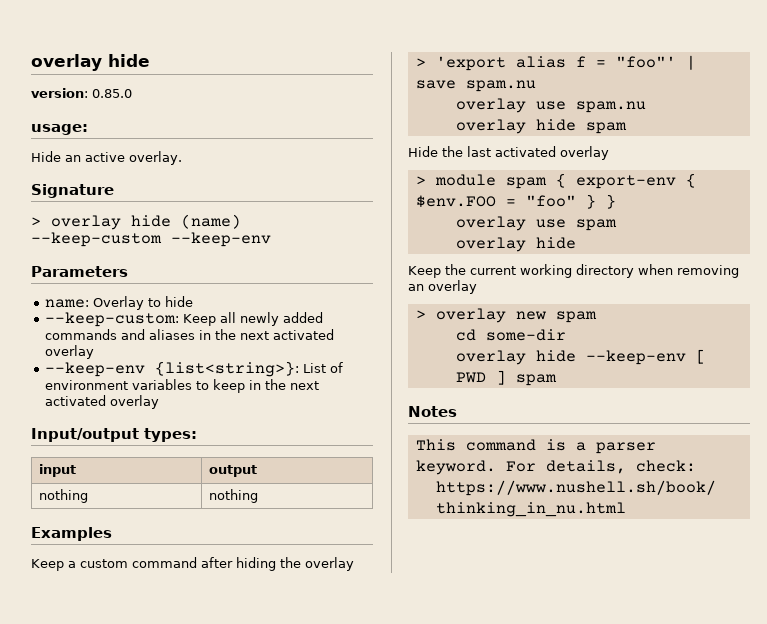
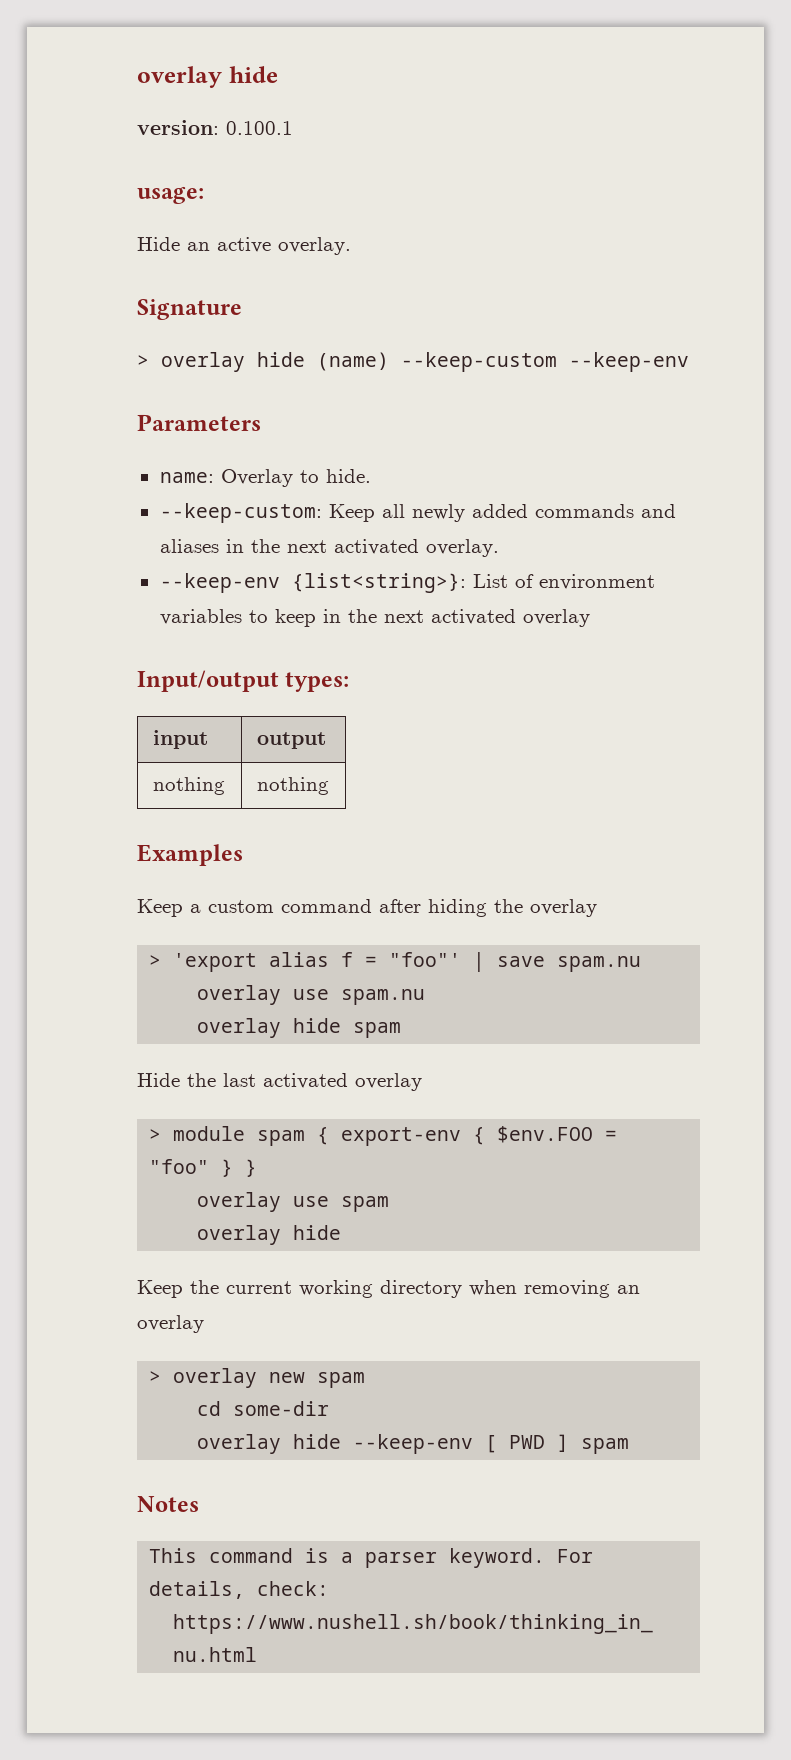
[92,89,132,98] 0.85.0 -> [226,121,293,135] 0.100.1
[165,296,194,307] hide -> [325,469,371,483] hide.
[45,345,95,359] overlay -> [425,539,499,557] overlay.

